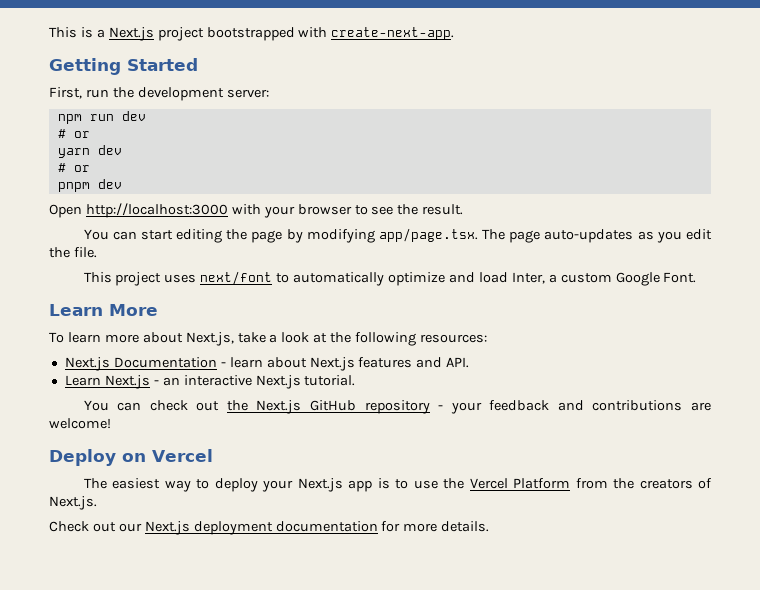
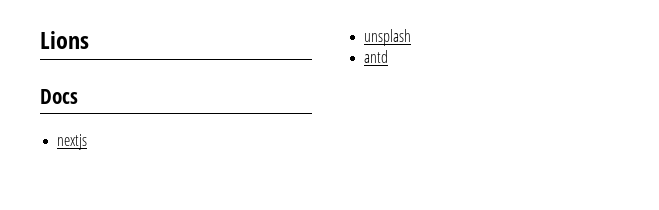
[49,27,455,41] [49,58,198,75] [49,87,269,101] [57,111,146,124] [57,129,90,138] [57,145,122,158] [57,163,90,172] [57,179,122,192] [49,203,464,218] [83,228,712,243] [49,247,97,258] [83,271,697,286] [49,304,158,316] [49,332,488,346] [64,357,470,371] [64,375,356,389] [83,400,712,414] [49,418,111,429] [49,449,213,466] [83,478,712,492] [49,496,97,510] [49,521,490,535] This is a Next.js project bootstrapped with create-next-app. // Getting Started // First, run the development server: // npm run dev // # or // yarn dev // # or // pnpm dev // Open http://localhost:3000 with your browser to see the result. // You can start editing the page by modifying app/page.tsx. The page auto-updates as you edit the file. // This project uses next/font to automatically optimize and load Inter, a custom Google Font. // Learn More // To learn more about Next.js, take a look at the following resources: // Next.js Documentation - learn about Next.js features and API. // Learn Next.js - an interactive Next.js tutorial. // You can check out the Next.js GitHub repository - your feedback and contributions are welcome! // Deploy on Vercel // The easiest way to deploy your Next.js app is to use the Vercel Platform from the creators of Next.js. // Check out our Next.js deployment documentation for more details. -> [40,31,89,49] [40,89,78,104] [57,134,88,150] [364,29,412,46] [364,50,389,63] Lions // Docs // nextjs // unsplash // antd

